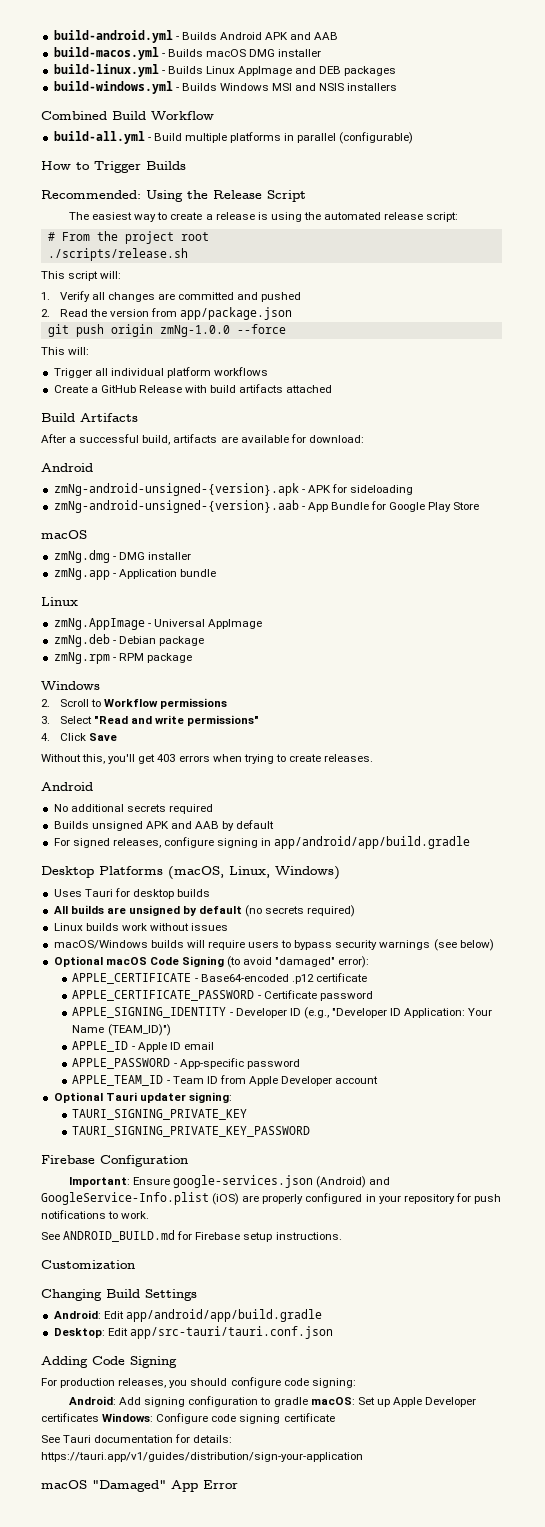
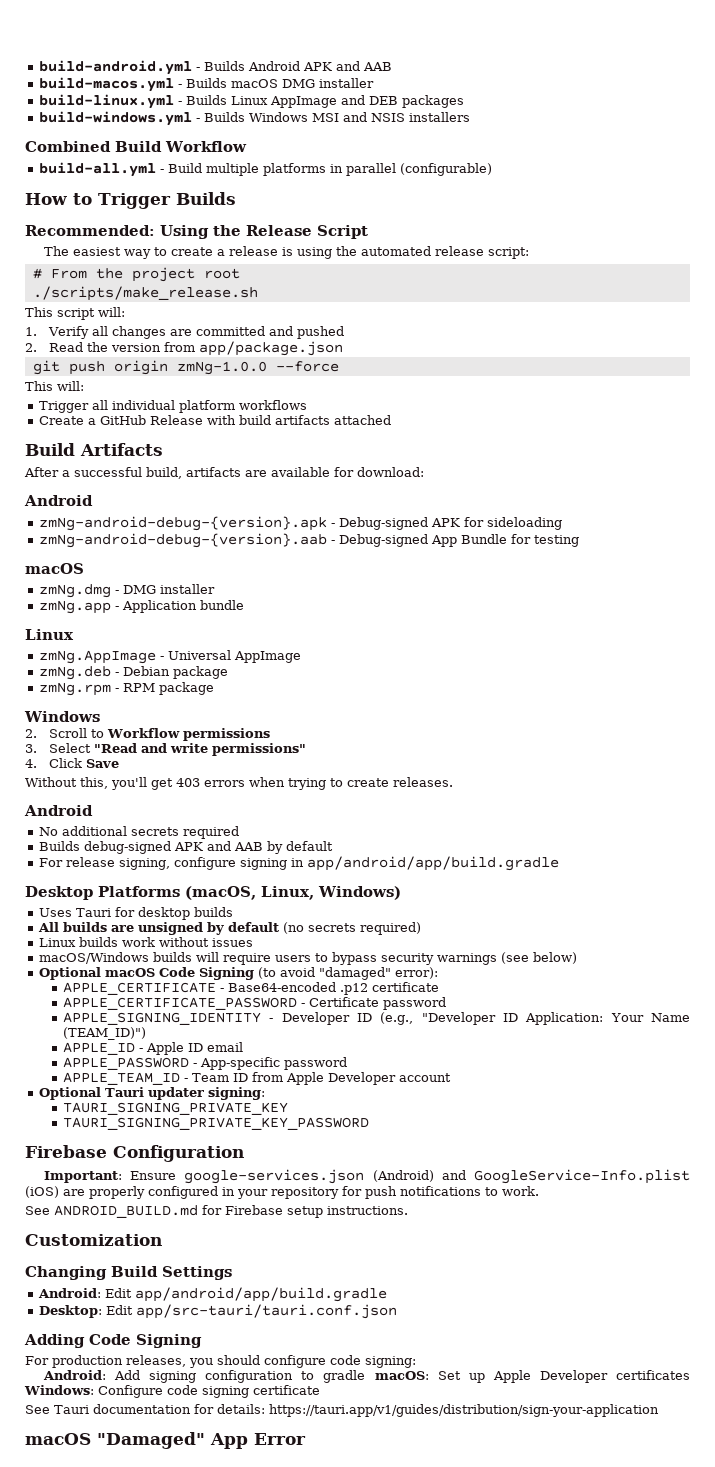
[47,248,188,261] ./scripts/release.sh -> [32,286,258,301] ./scripts/make_release.sh
[53,483,305,496] zmNg-android-unsigned-{version}.apk - -> [38,516,428,531] zmNg-android-debug-{version}.apk - Debug-signed
[53,500,480,513] zmNg-android-unsigned-{version}.aab - App Bundle for Google Play Store -> [38,533,579,548] zmNg-android-debug-{version}.aab - Debug-signed App Bundle for testing
[91,821,143,831] unsigned -> [83,841,171,854] debug-signed
[72,838,161,848] signed releases, -> [65,857,170,870] release signing,

